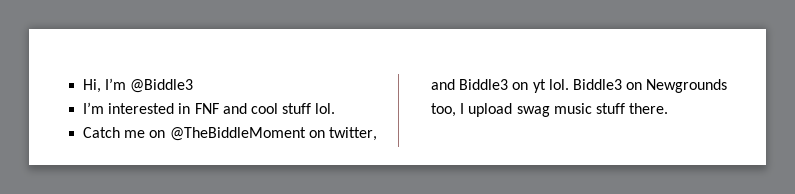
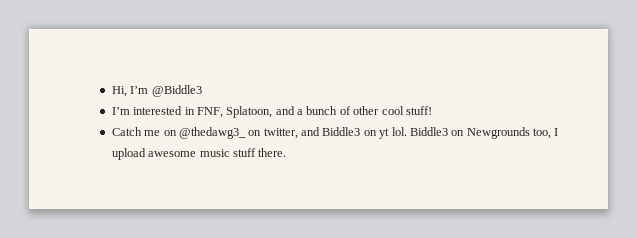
[194,103,336,114] FNF and cool stuff lol. -> [196,106,432,118] FNF, Splatoon, and a bunch of other cool stuff!
[169,127,306,141] @TheBiddleMoment -> [178,127,246,139] @thedawg3_
[516,106,550,117] swag -> [148,151,197,157] awesome

